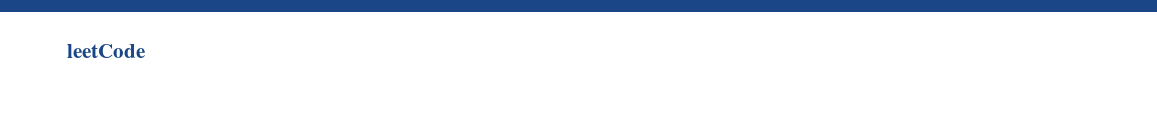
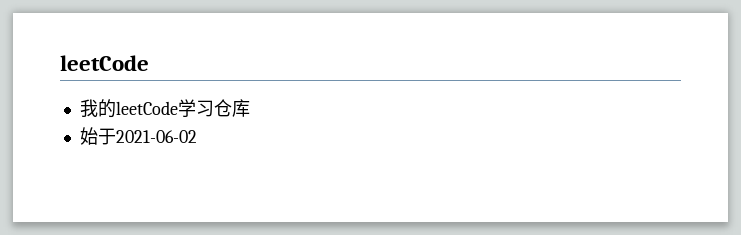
[67,44,145,58] leetCode -> [60,55,149,71] [79,99,250,118] [79,127,197,145] leetCode // 我的leetCode学习仓库 // 始于2021-06-02

